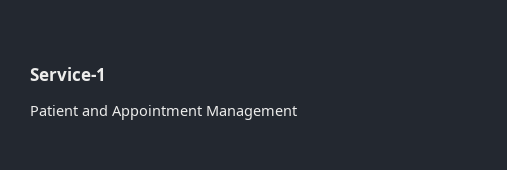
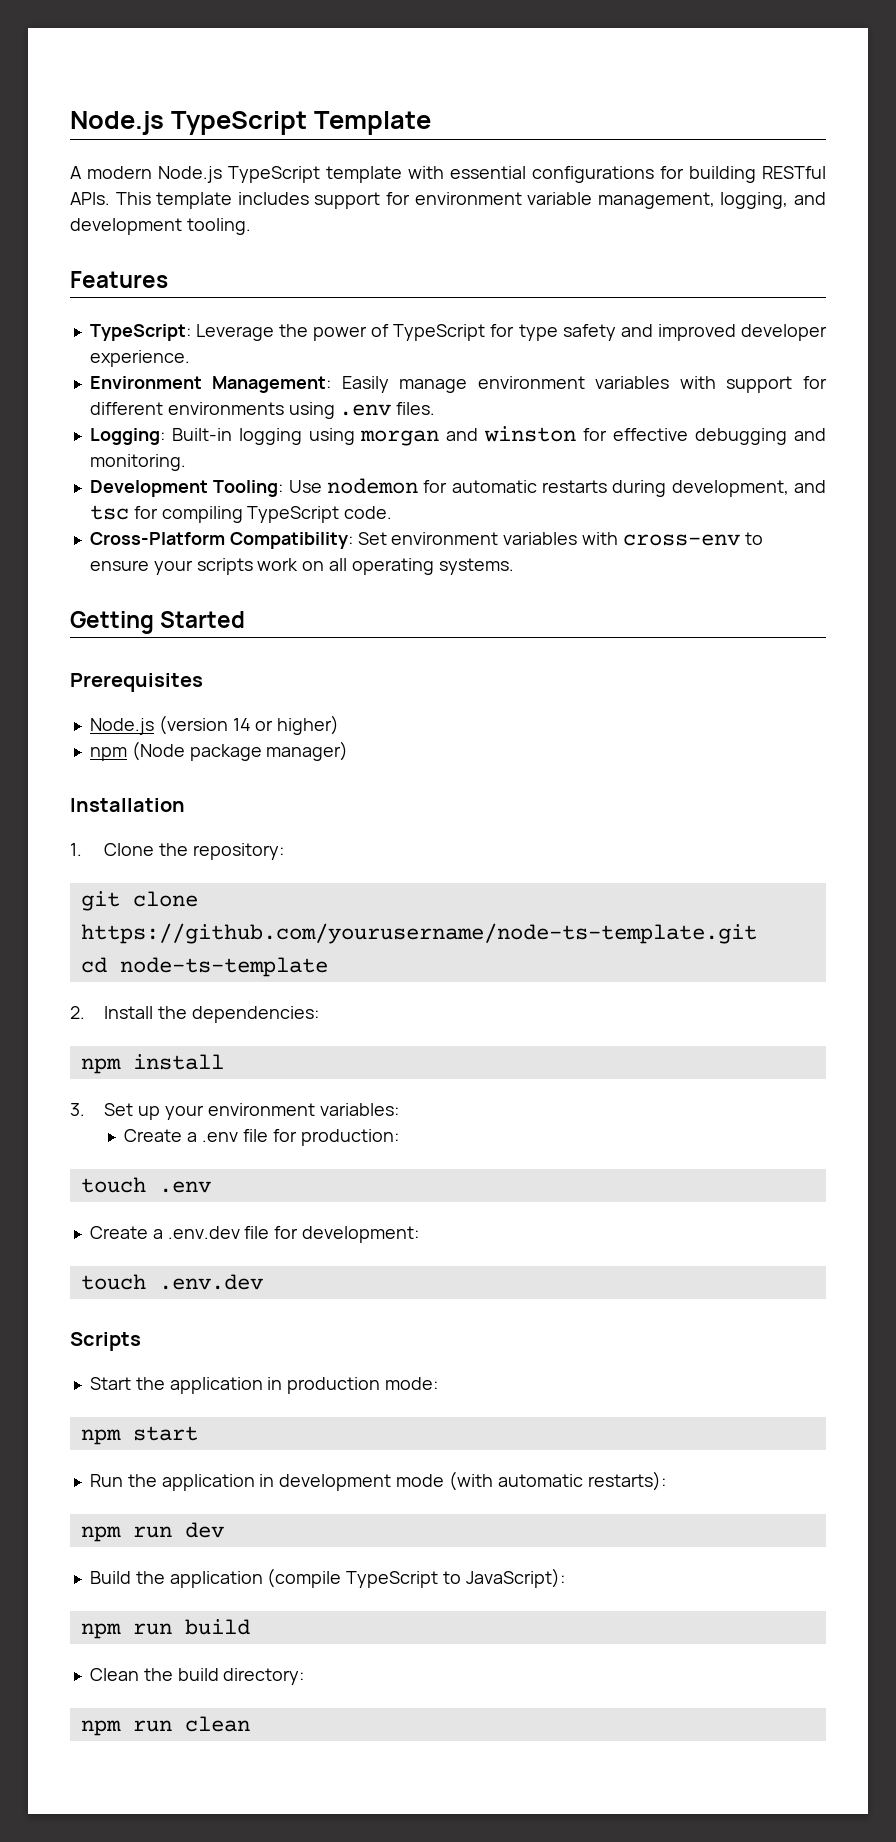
[30,67,106,81] [30,105,297,120] Service-1 // Patient and Appointment Management -> [70,111,431,135] [70,166,826,183] [70,192,827,209] [70,218,251,235] [70,271,168,288] [89,324,828,341] [89,350,190,367] [89,376,827,393] [89,402,436,419] [89,426,826,446] [89,454,186,471] [89,478,827,497] [89,505,393,523] [89,532,763,549] [89,558,514,575] [70,611,246,634] [70,673,203,692] [89,715,340,735] [89,741,349,761] [70,798,185,812] [70,843,285,860] [80,891,198,911] [80,923,757,944] [80,957,328,977] [70,1006,320,1023] [80,1054,224,1074] [70,1103,399,1120] [124,1129,399,1146] [80,1177,211,1193] [89,1226,420,1243] [80,1274,263,1290] [70,1332,141,1351] [89,1377,439,1394] [80,1426,198,1445] [89,1471,666,1491] [80,1522,224,1542] [89,1568,565,1588] [80,1619,250,1639] [89,1668,305,1685] [80,1716,250,1736] Node.js TypeScript Template // A modern Node.js TypeScript template with essential configurations for building RESTful APIs. This template includes support for environment variable management, logging, and development tooling. // Features // TypeScript: Leverage the power of TypeScript for type safety and improved developer experience. // Environment Management: Easily manage environment variables with support for different environments using .env files. // Logging: Built-in logging using morgan and winston for effective debugging and monitoring. // Development Tooling: Use nodemon for automatic restarts during development, and tsc for compiling TypeScript code. // Cross-Platform Compatibility: Set environment variables with cross-env to ensure your scripts work on all operating systems. // Getting Started // Prerequisites // Node.js (version 14 or higher) // npm (Node package manager) // Installation // 1. Clone the repository: // git clone https://github.com/yourusername/node-ts-template.git // cd node-ts-template // 2. Install the dependencies: // npm install // 3. Set up your environment variables: // Create a .env file for production: // touch .env // Create a .env.dev file for development: // touch .env.dev // Scripts // Start the application in production mode: // npm start // Run the application in development mode (with automatic restarts): // npm run dev // Build the application (compile TypeScript to JavaScript): // npm run build // Clean the build directory: // npm run clean

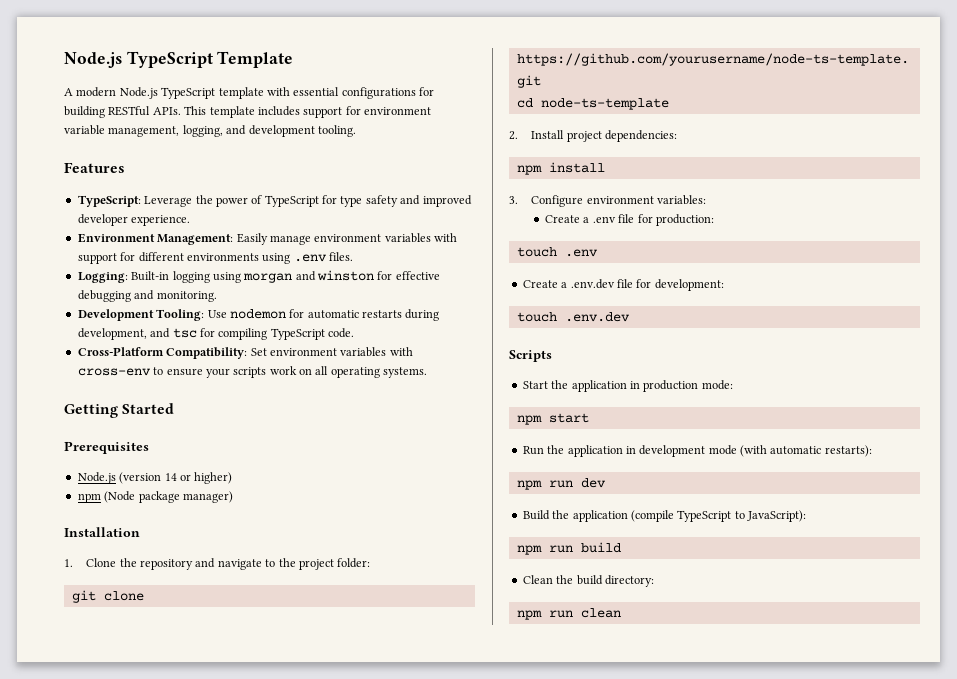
[193,843,285,860] repository: -> [140,558,371,570] repository and navigate to the project folder:
[158,1006,188,1019] the -> [566,131,602,142] project
[104,1103,205,1120] Set up your -> [531,195,584,207] Configure

